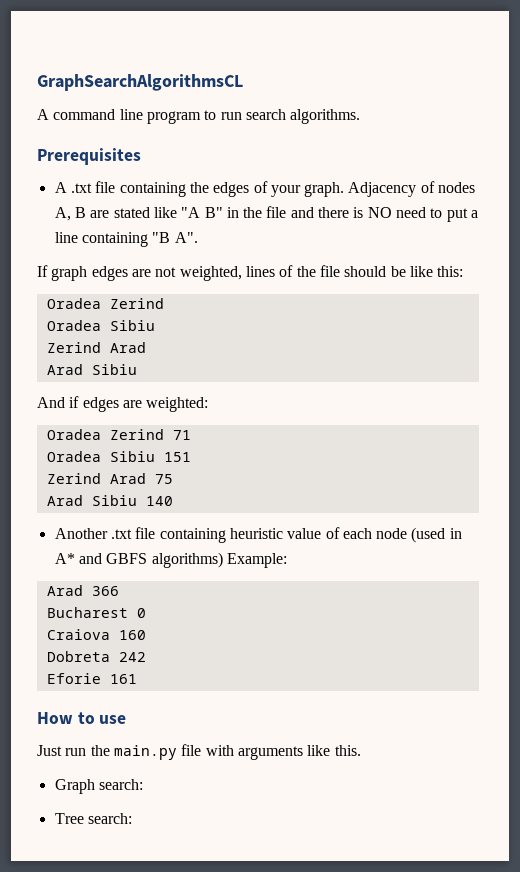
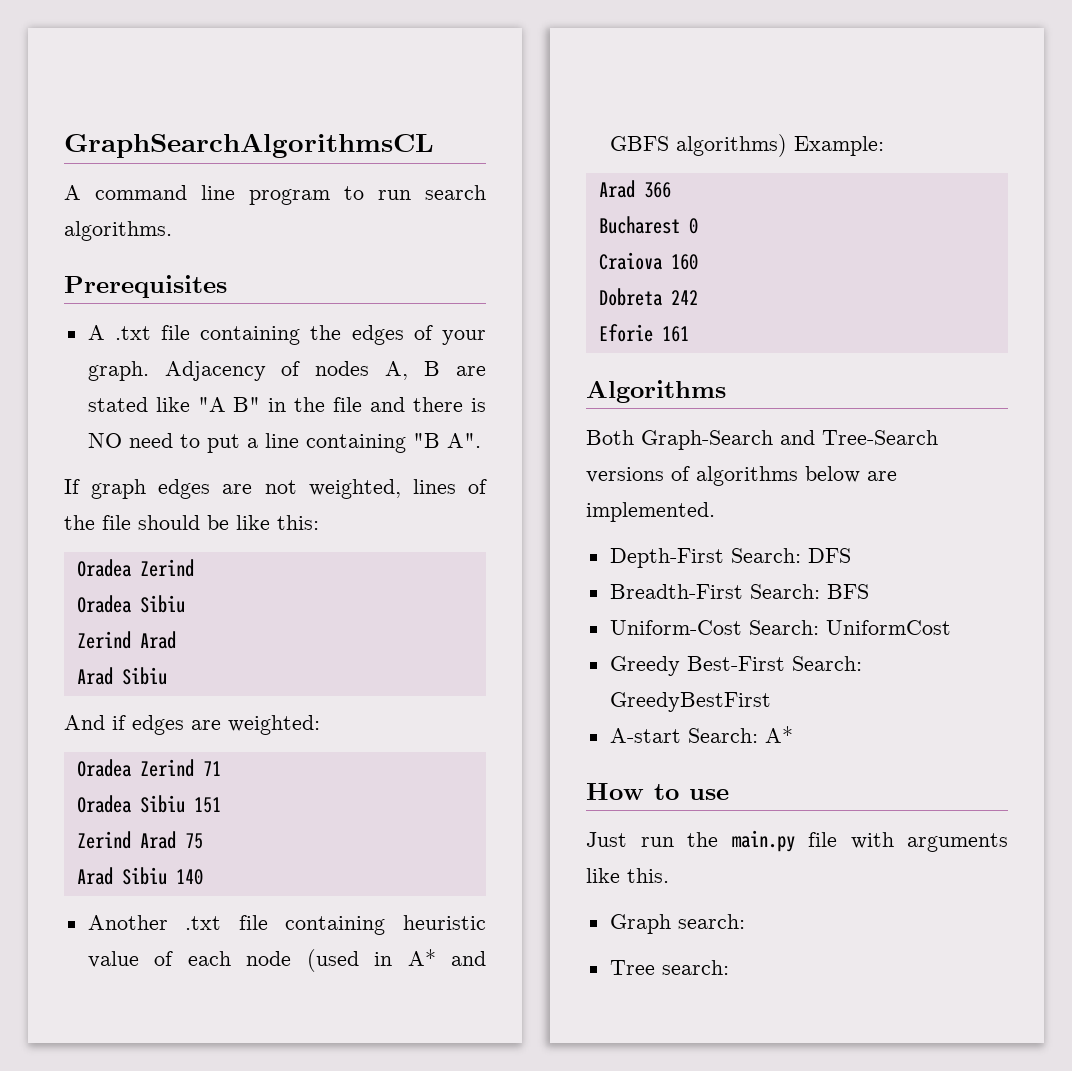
(137, 679) none -> [586,380,726,403] [586,430,938,450] [586,466,897,486] [586,502,715,522] [609,548,851,568] [609,584,869,599] [609,620,951,635] [609,656,862,676] [609,692,771,712] [609,726,793,743] // Algorithms // Both Graph-Search and Tree-Search versions of algorithms below are implemented. // Depth-First Search: DFS // Breadth-First Search: BFS // Uniform-Cost Search: UniformCost // Greedy Best-First Search: GreedyBestFirst // A-start Search: A*

